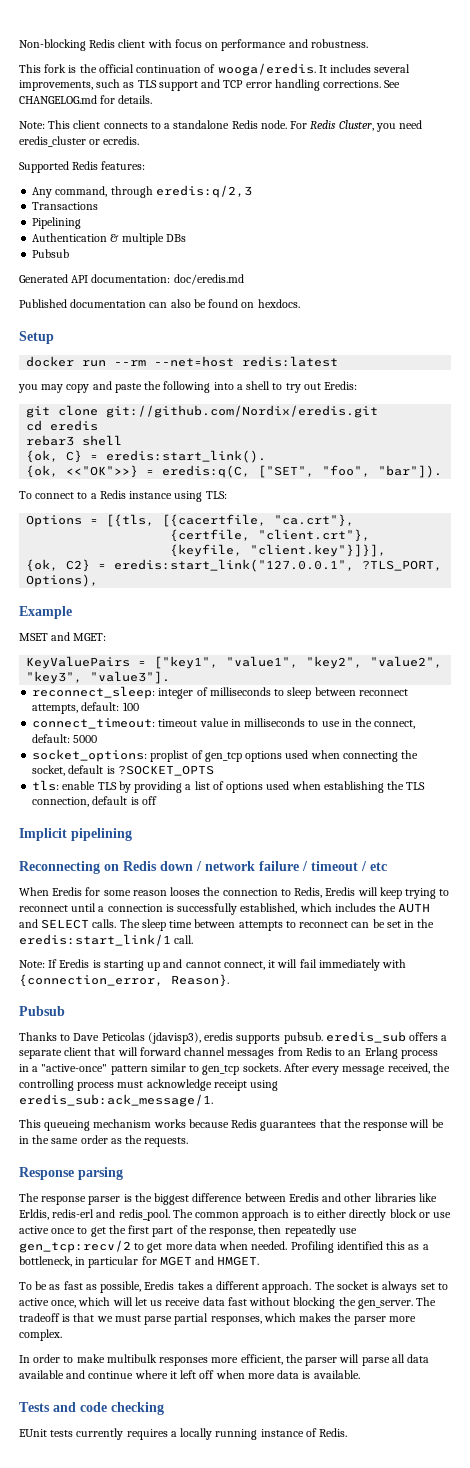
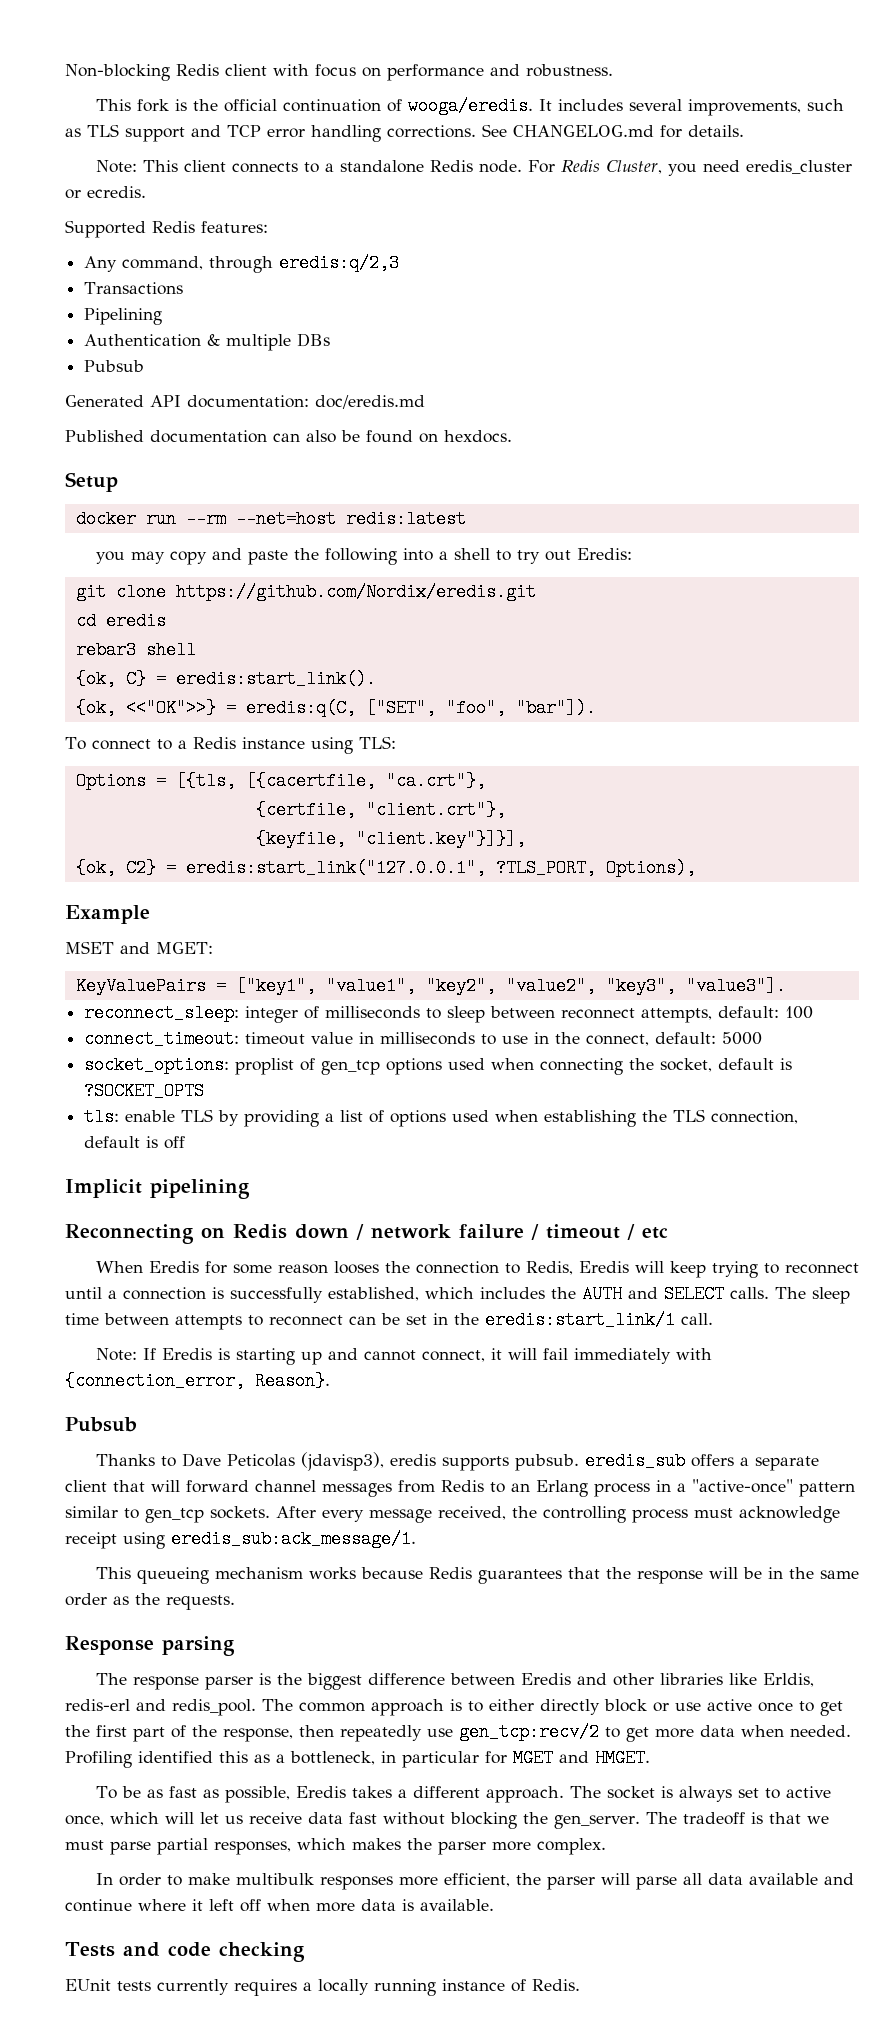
[106,405,379,418] git://github.com/Nordix/eredis.git -> [175,583,536,601] https://github.com/Nordix/eredis.git

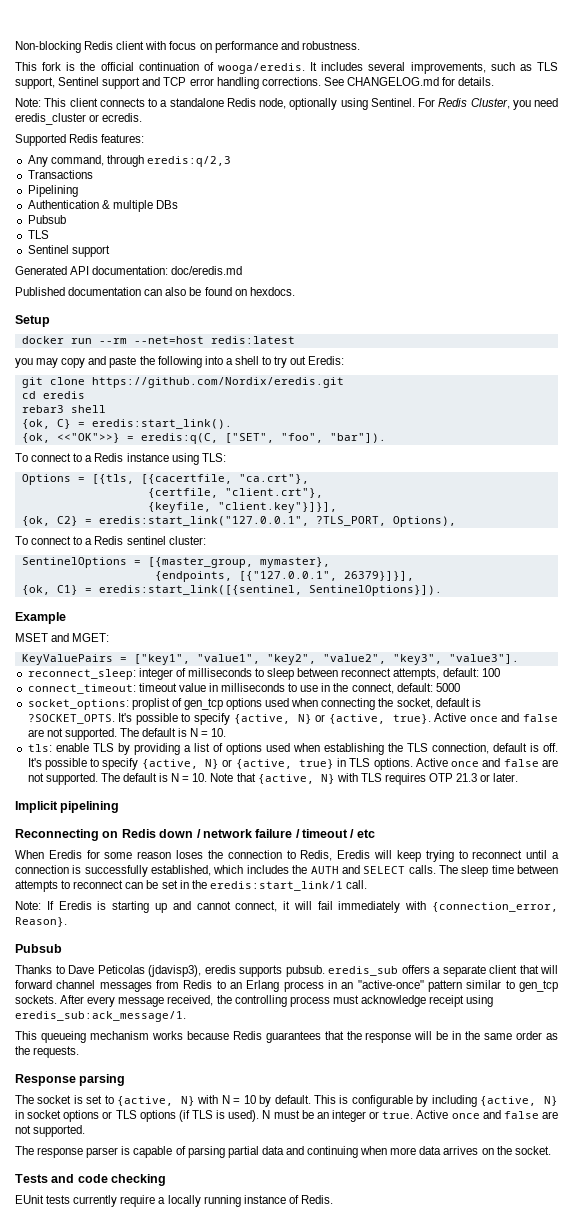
(119, 130) none -> [15,77,100,89] support, Sentinel
[478,160,522,173] node. -> [259,98,415,110] node, optionally using Sentinel.
(145, 366) none -> [27,230,49,239] [27,245,110,257] // TLS // Sentinel support
(696, 868) none -> [15,536,206,545] [21,557,330,568] [154,571,414,582] [21,585,442,596] // To connect to a Redis sentinel cluster: // SentinelOptions = [{master_group, mymaster}, // {endpoints, [{"127.0.0.1", 26379}]}], // {ok, C1} = eredis:start_link([{sentinel, SentinelOptions}]).
[84,1082,205,1100] ?SOCKET_OPTS -> [27,713,558,725] [27,728,227,740] ?SOCKET_OPTS. It's possible to specify {active, N} or {active, true}. Active once and false are not supported. The default is N = 10.
[164,1136,186,1149] off -> [542,743,558,752] [27,758,558,770] [27,773,519,785] off. It's possible to specify {active, N} or {active, true} in TLS options. Active once and false are not supported. The default is N = 10. Note that {active, N} with TLS requires OTP 21.3 or later.
[333,1261,379,1274] looses -> [176,850,204,859] loses
[677,1483,686,1492] a -> [341,982,354,989] an
[132,1673,814,1690] [65,1699,843,1716] [65,1723,851,1742] [65,1749,650,1768] [95,1786,831,1803] [65,1812,829,1829] [65,1838,606,1855] [95,1873,854,1890] [65,1899,494,1912] response parser is the biggest difference between Eredis and other libraries like Erldis, redis-erl and redis_pool. The common approach is to either directly block or use active once to get the first part of the response, then repeatedly use gen_tcp:recv/2 to get more data when needed. Profiling identified this as a bottleneck, in particular for MGET and HMGET. // To be as fast as possible, Eredis takes a different approach. The socket is always set to active once, which will let us receive data fast without blocking the gen_server. The tradeoff is that we must parse partial responses, which makes the parser more complex. // In order to make multibulk responses more efficient, the parser will parse all data available and continue where it left off when more data is available. -> [37,1095,558,1107] [15,1110,559,1122] [15,1125,86,1137] [15,1146,551,1158] socket is set to {active, N} with N = 10 by default. This is configurable by including {active, N} in socket options or TLS options (if TLS is used). N must be an integer or true. Active once and false are not supported. // The response parser is capable of parsing partial data and continuing when more data arrives on the socket.
[234,1979,297,1996] requires -> [120,1195,156,1207] require

